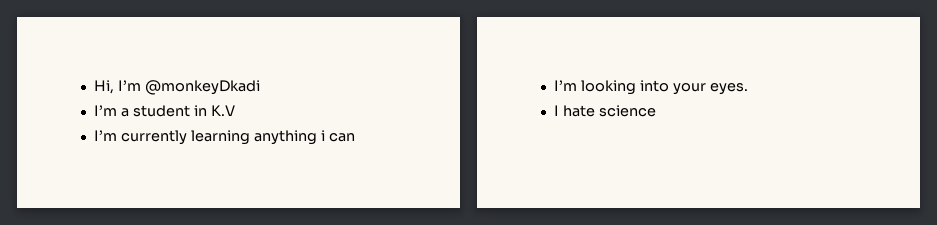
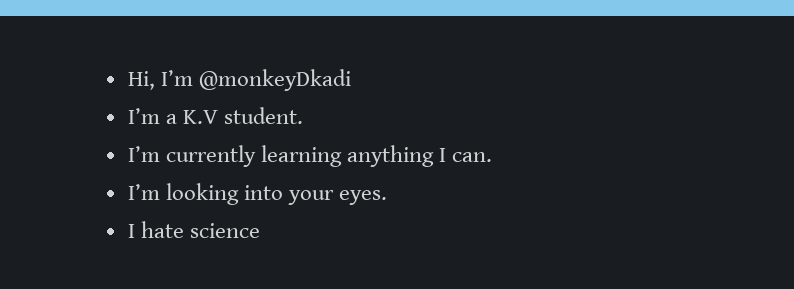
[132,105,207,117] student in -> (177, 119) none
(235, 110) none -> [223,107,303,124] student.
[320,130,355,142] i can -> [439,148,493,162] I can.

